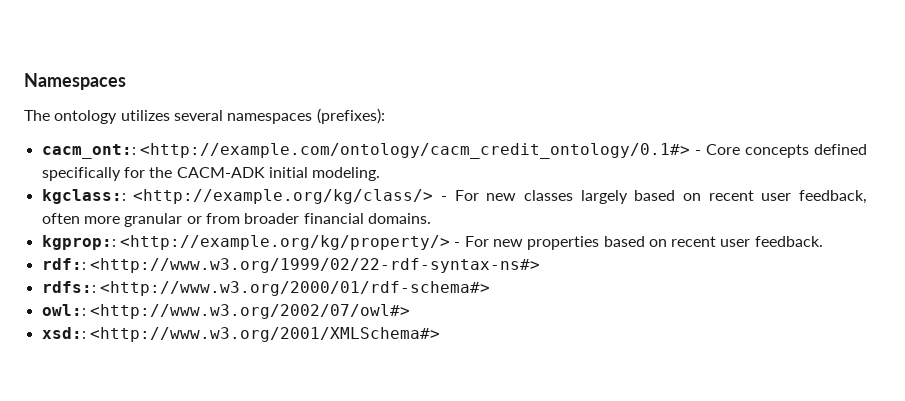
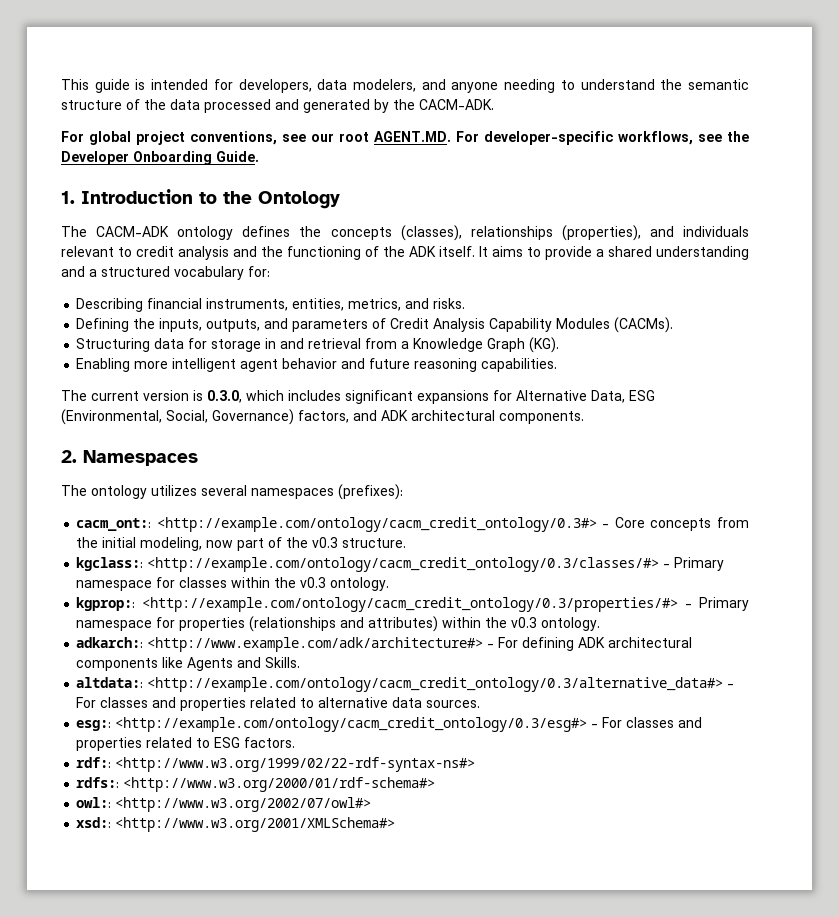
(24, 81) none -> [61,79,749,93] [61,99,494,113] [61,131,749,145] [61,151,259,165] [61,189,340,209] [61,225,750,241] [61,246,749,260] [61,266,270,280] [76,298,466,312] [76,317,674,333] [76,337,560,353] [76,358,558,372] [61,390,655,404] [61,409,584,425] [61,450,77,463] This guide is intended for developers, data modelers, and anyone needing to understand the semantic structure of the data processed and generated by the CACM-ADK. // For global project conventions, see our root AGENT.MD. For developer-specific workflows, see the Developer Onboarding Guide. // 1. Introduction to the Ontology // The CACM-ADK ontology defines the concepts (classes), relationships (properties), and individuals relevant to credit analysis and the functioning of the ADK itself. It aims to provide a shared understanding and a structured vocabulary for: // Describing financial instruments, entities, metrics, and risks. // Defining the inputs, outputs, and parameters of Credit Analysis Capability Modules (CACMs). // Structuring data for storage in and retrieval from a Knowledge Graph (KG). // Enabling more intelligent agent behavior and future reasoning capabilities. // The current version is 0.3.0, which includes significant expansions for Alternative Data, ESG (Environmental, Social, Governance) factors, and ADK architectural components. // 2.
[140,143,691,159] <http://example.com/ontology/cacm_credit_ontology/0.1#> -> [156,517,597,532] <http://example.com/ontology/cacm_credit_ontology/0.3#>
[814,144,867,155] [41,167,381,181] [41,189,867,204] [41,213,431,227] [41,235,823,250] defined specifically for the CACM-ADK initial modeling. // kgclass:: <http://example.org/kg/class/> - For new classes largely based on recent user feedback, often more granular or from broader financial domains. // kgprop:: <http://example.org/kg/property/> - For new properties based on recent user feedback. -> [717,517,749,528] [76,537,407,551] [76,557,725,572] [76,577,390,591] [76,597,749,612] [76,616,601,632] [76,637,693,652] [76,657,301,671] [76,677,735,692] [76,697,481,711] [76,717,703,732] [76,737,296,751] from the initial modeling, now part of the v0.3 structure. // kgclass:: <http://example.com/ontology/cacm_credit_ontology/0.3/classes/#> - Primary namespace for classes within the v0.3 ontology. // kgprop:: <http://example.com/ontology/cacm_credit_ontology/0.3/properties/#> - Primary namespace for properties (relationships and attributes) within the v0.3 ontology. // adkarch:: <http://www.example.com/adk/architecture#> - For defining ADK architectural components like Agents and Skills. // altdata:: <http://example.com/ontology/cacm_credit_ontology/0.3/alternative_data#> - For classes and properties related to alternative data sources. // esg:: <http://example.com/ontology/cacm_credit_ontology/0.3/esg#> - For classes and properties related to ESG factors.

